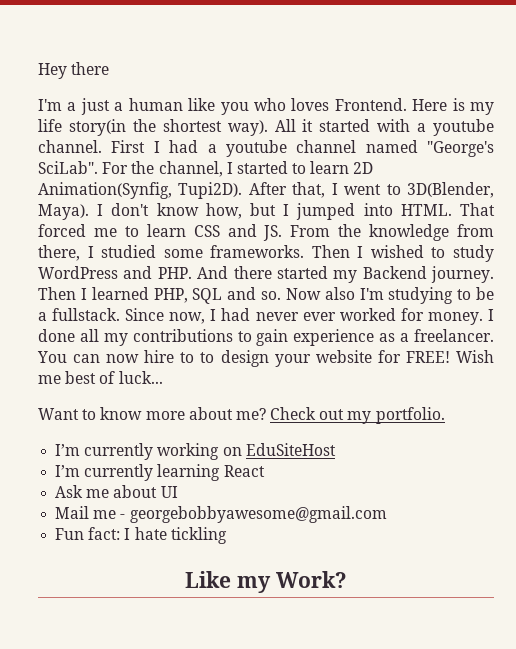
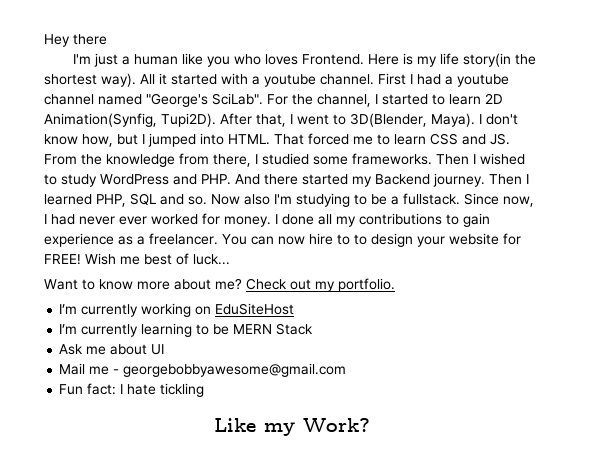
[67,102,77,111] a -> (92, 59) none
[223,465,265,477] React -> [196,323,314,335] to be MERN Stack

